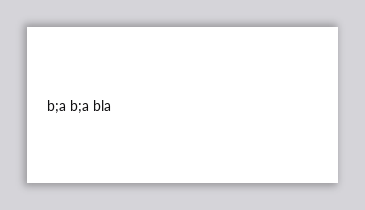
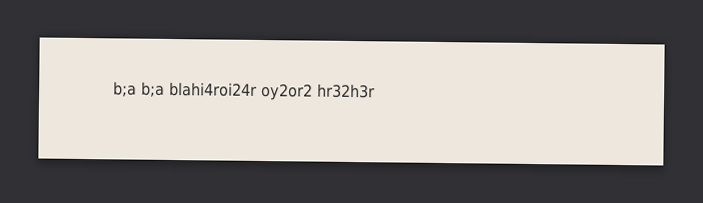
[93,100,111,111] bla -> [169,81,375,101] blahi4roi24r oy2or2 hr32h3r

